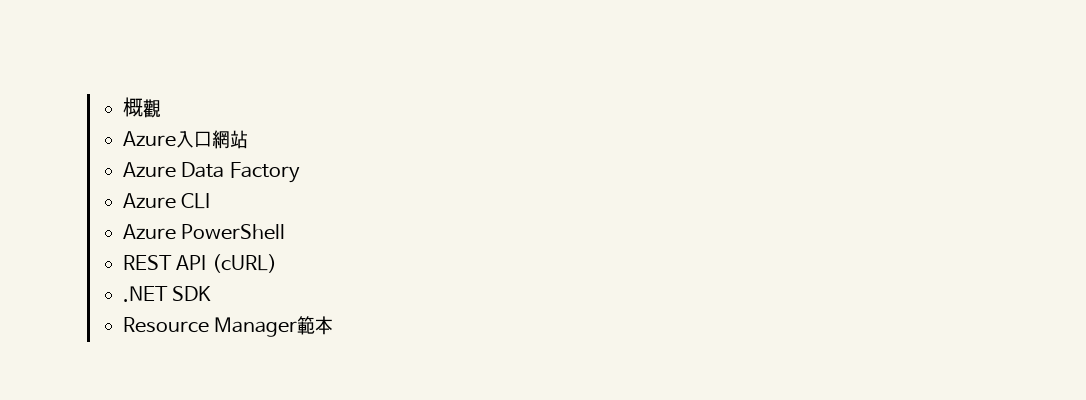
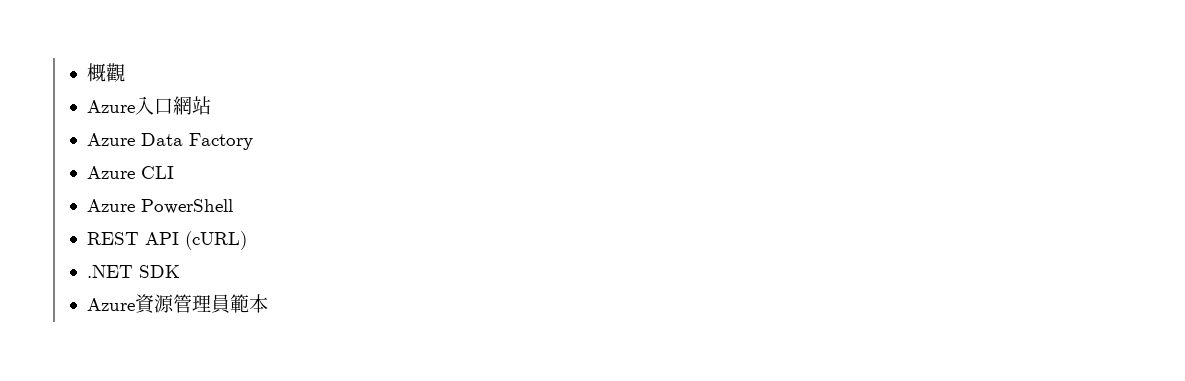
[123,317,298,337] Resource Manager -> [86,294,230,314] Azure資源管理員

